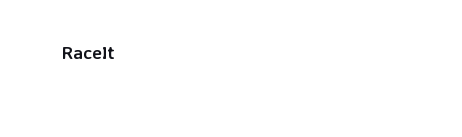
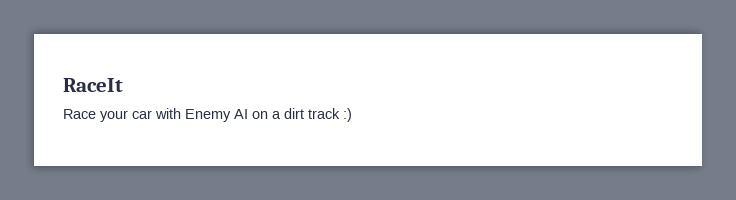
(115, 53) none -> [63,108,352,122] // Race your car with Enemy AI on a dirt track :)

